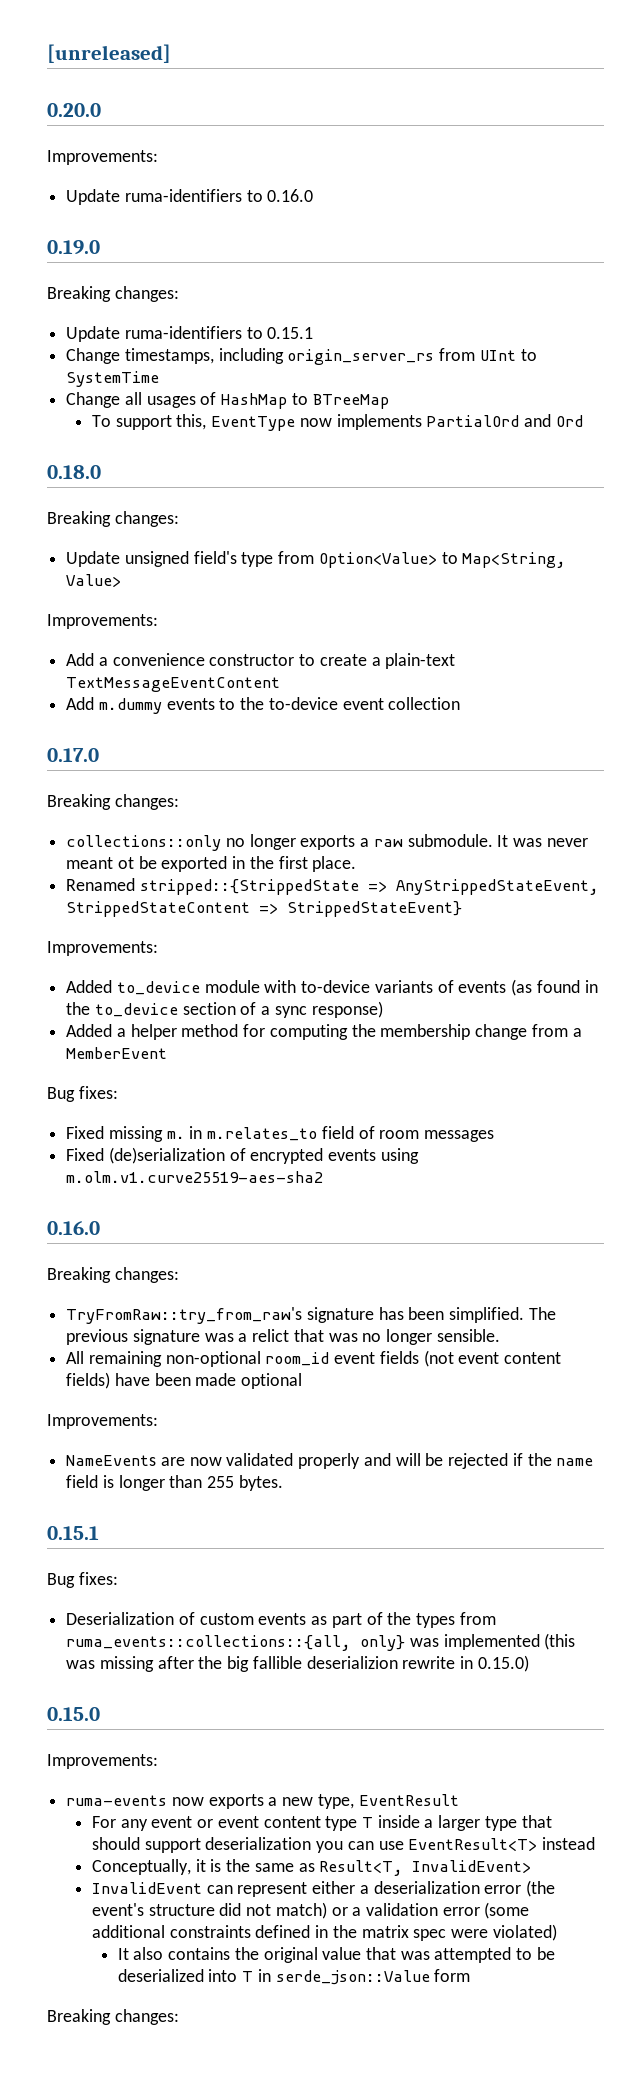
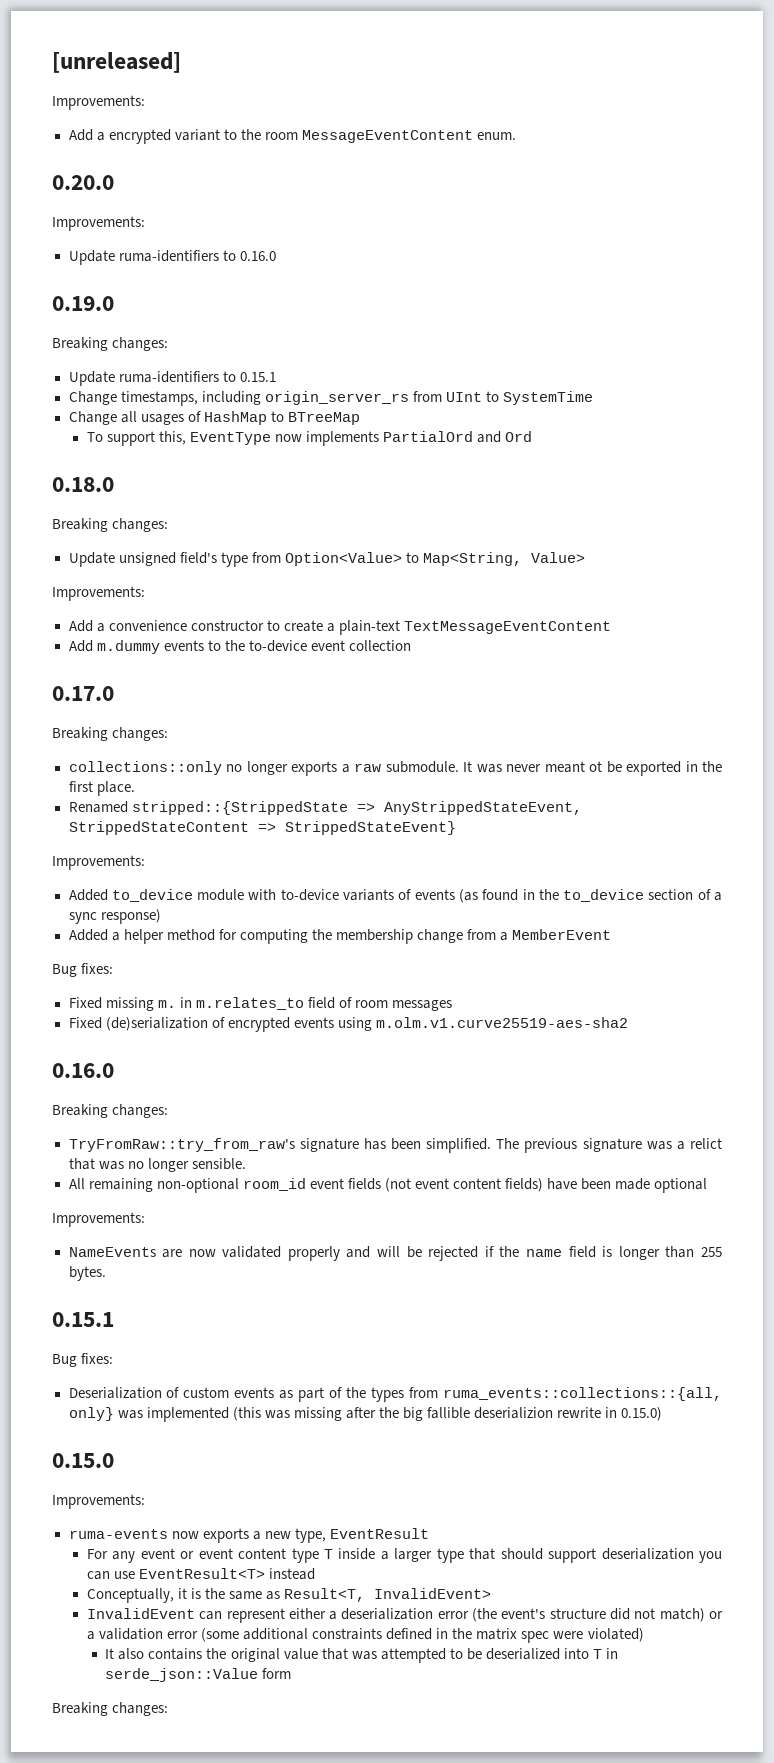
(171, 53) none -> [52,95,145,110] [68,129,516,144] // Improvements: // Add a encrypted variant to the room MessageEventContent enum.

